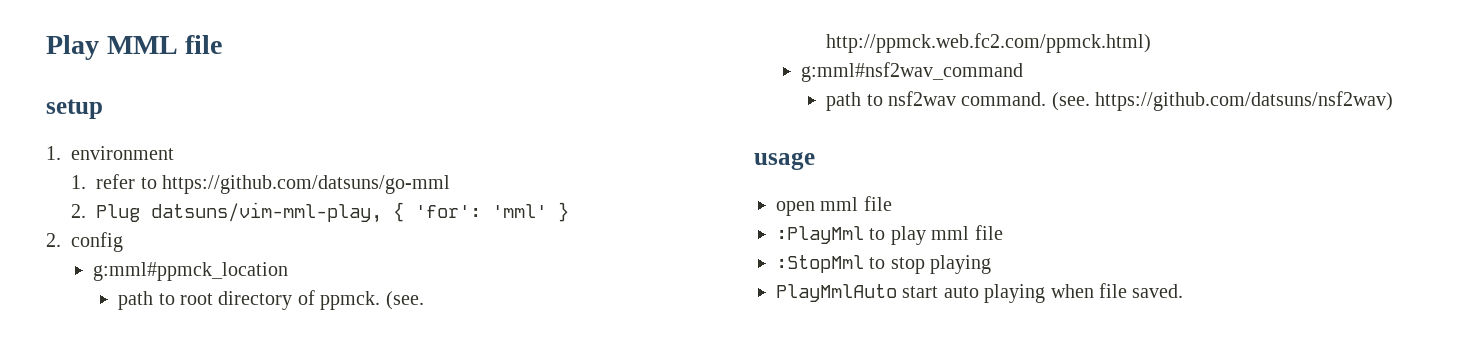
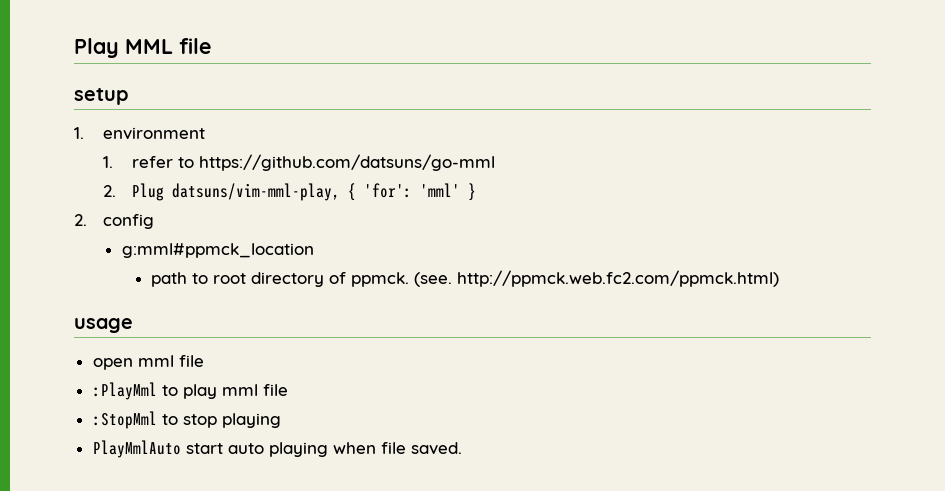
[801,62,1024,82] [826,91,1394,111] // g:mml#nsf2wav_command // path to nsf2wav command. (see. https://github.com/datsuns/nsf2wav) -> (779, 278) none

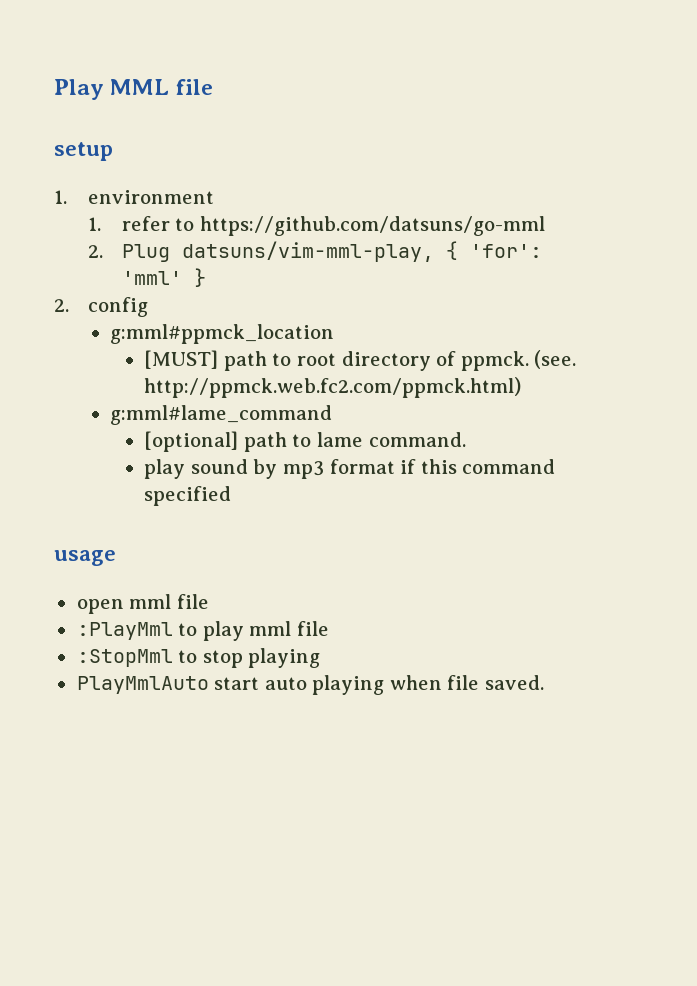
(314, 250) none -> [144,350,219,369] [MUST]
(779, 278) none -> [110,405,333,425] [144,431,466,452] [144,459,556,479] [144,486,232,506] // g:mml#lame_command // [optional] path to lame command. // play sound by mp3 format if this command specified

